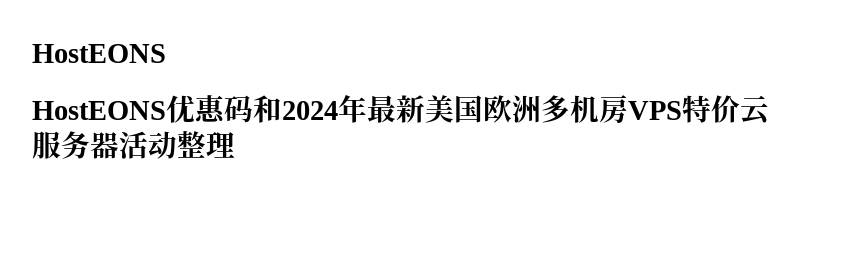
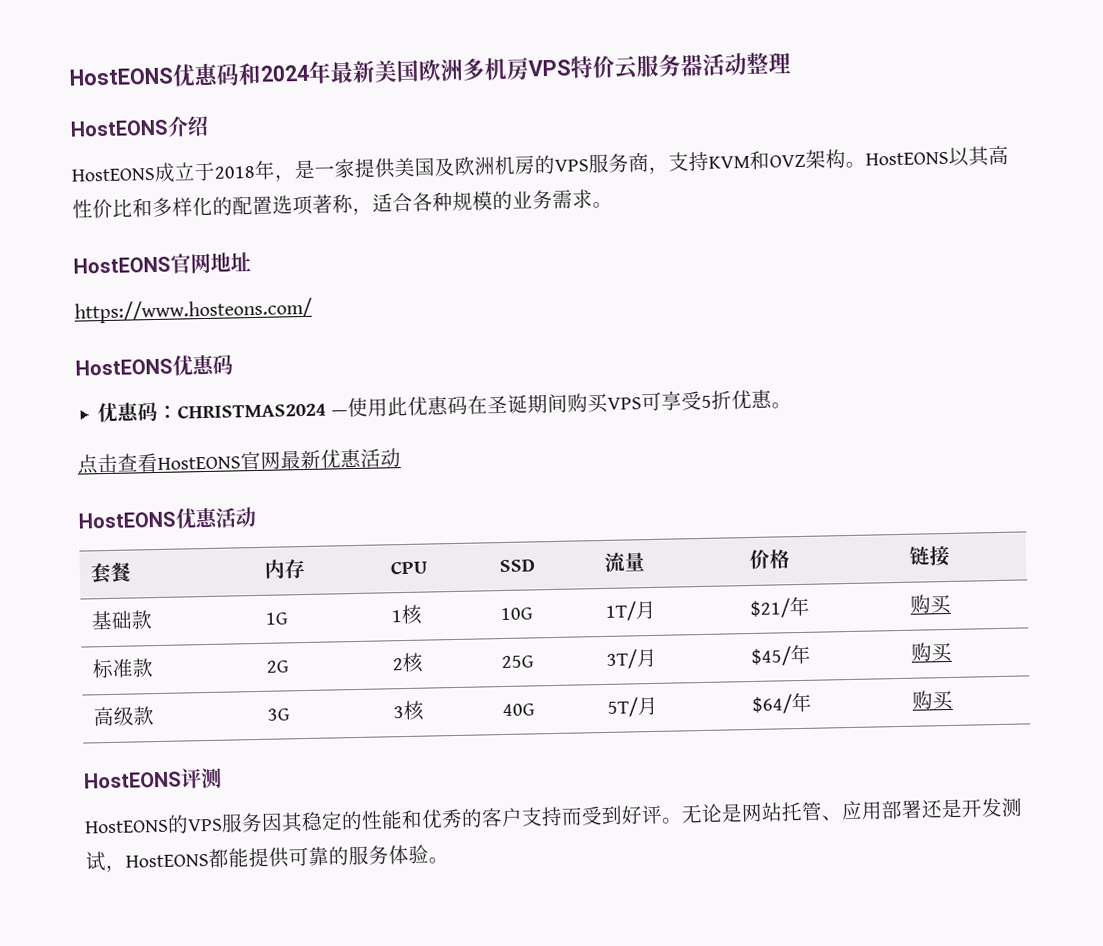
[32,44,166,63] [32,101,166,120] HostEONS // HostEONS -> [69,67,174,86] HostEONS
(235, 144) none -> [70,115,209,137] [71,145,1009,183] [72,189,613,219] [73,252,251,274] [74,297,312,324] [75,354,233,377] [97,389,792,423] [77,448,401,475] [78,506,257,530] [90,561,133,584] [264,558,307,579] [390,560,429,575] [499,559,536,573] [604,552,647,572] [749,549,791,570] [909,545,951,567] [91,610,154,630] [265,612,290,625] [391,604,424,626] [500,607,534,621] [605,600,657,621] [750,596,811,618] [910,594,952,615] [92,658,155,679] [266,660,290,673] [392,652,425,674] [501,655,535,669] [606,648,658,669] [751,644,812,666] [911,642,953,663] [93,706,156,727] [267,708,291,721] [393,700,425,722] [502,703,536,717] [607,696,659,717] [752,692,813,714] [912,690,954,711] [83,767,222,789] [84,797,1023,834] [85,844,449,873] // HostEONS介绍 // HostEONS成立于2018年，是一家提供美国及欧洲机房的VPS服务商，支持KVM和OVZ架构。HostEONS以其高性价比和多样化的配置选项著称，适合各种规模的业务需求。 // HostEONS官网地址 // https://www.hosteons.com/ // HostEONS优惠码 // 优惠码：CHRISTMAS2024 —使用此优惠码在圣诞期间购买VPS可享受5折优惠。 // 点击查看HostEONS官网最新优惠活动 // HostEONS优惠活动 // 套餐 | 内存 | CPU | SSD | 流量 | 价格 | 链接 // 基础款 | 1G | 1核 | 10G | 1T/月 | $21/年 | 购买 // 标准款 | 2G | 2核 | 25G | 3T/月 | $45/年 | 购买 // 高级款 | 3G | 3核 | 40G | 5T/月 | $64/年 | 购买 // HostEONS评测 // HostEONS的VPS服务因其稳定的性能和优秀的客户支持而受到好评。无论是网站托管、应用部署还是开发测试，HostEONS都能提供可靠的服务体验。

